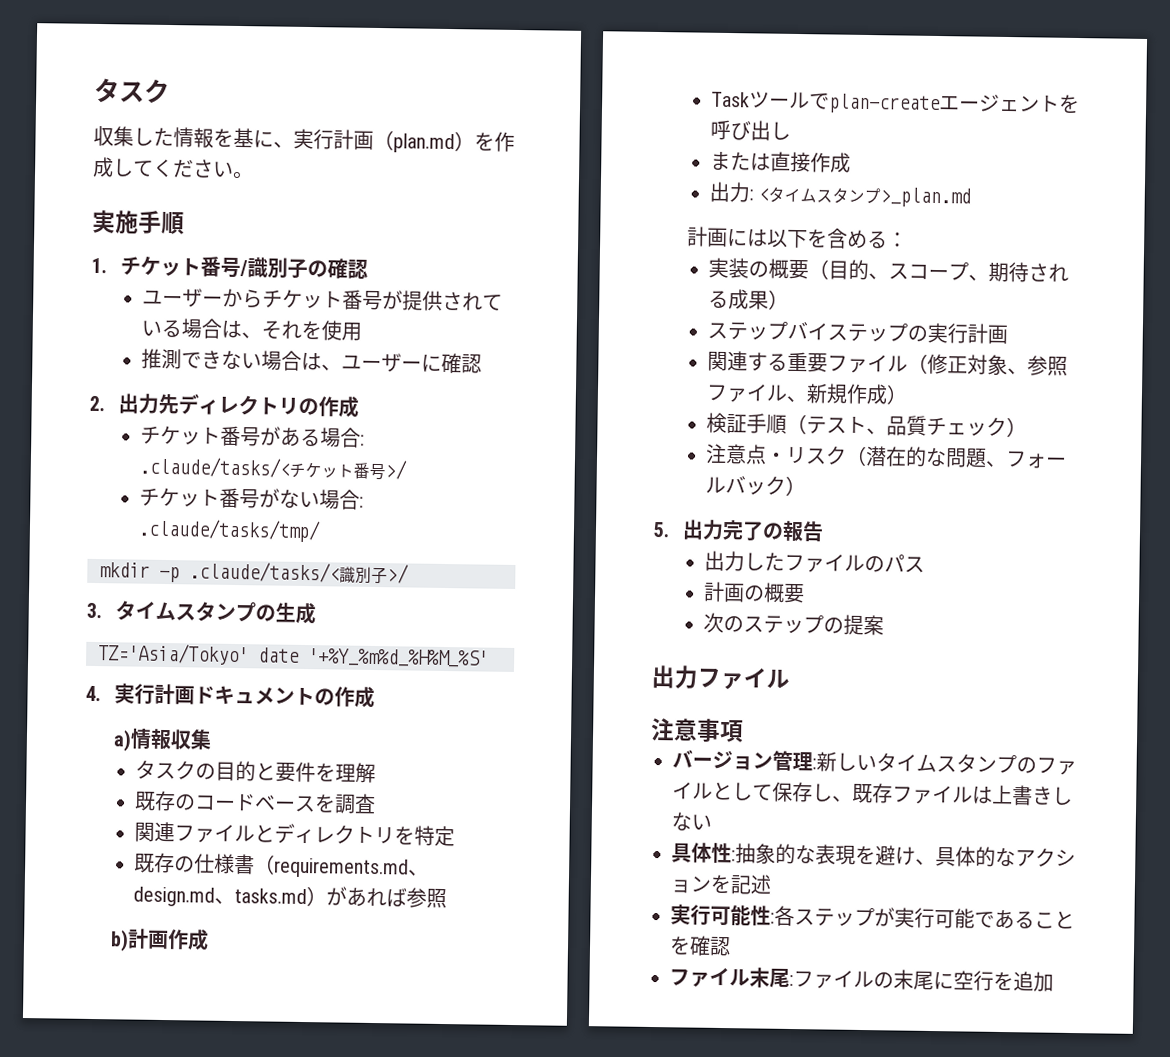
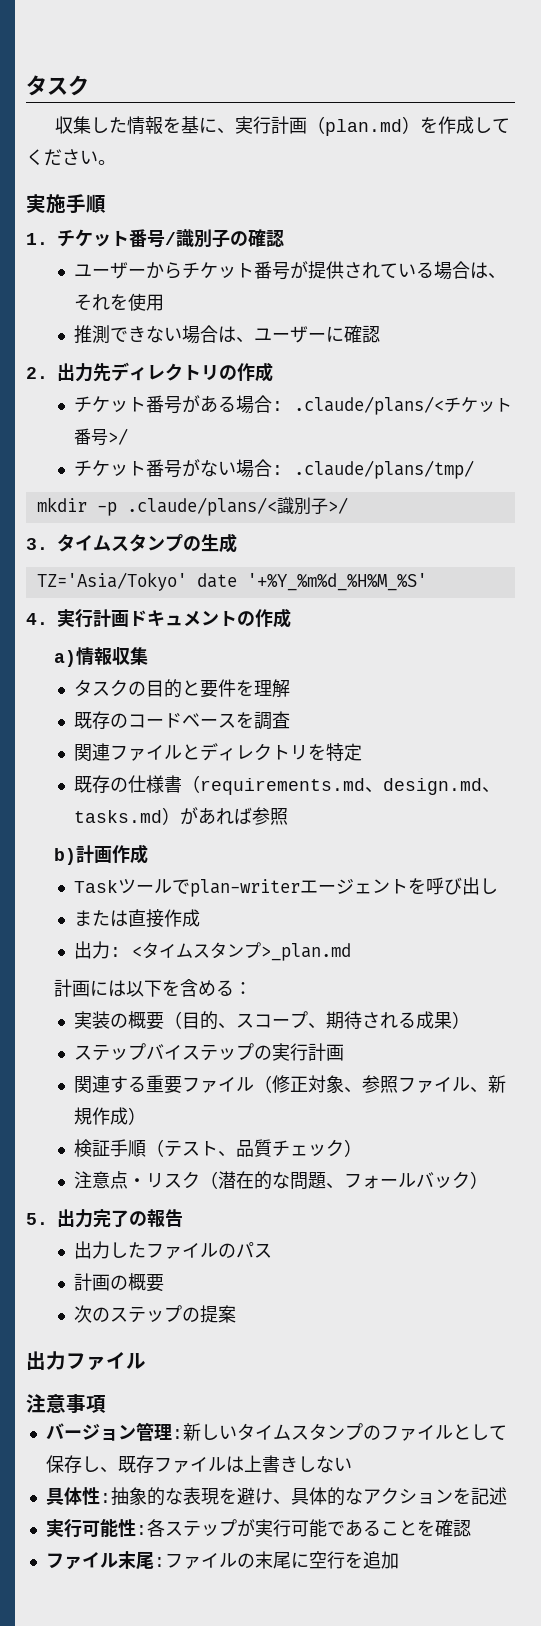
[138,456,290,478] .claude/tasks/< -> [294,396,445,415] .claude/plans/<
[137,518,321,543] .claude/tasks/tmp/ -> [294,460,475,479] .claude/plans/tmp/
[189,561,340,583] .claude/tasks/< -> [126,497,277,516] .claude/plans/<
[827,93,941,115] plan-create -> [190,879,301,897] plan-writer

